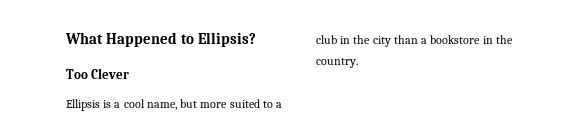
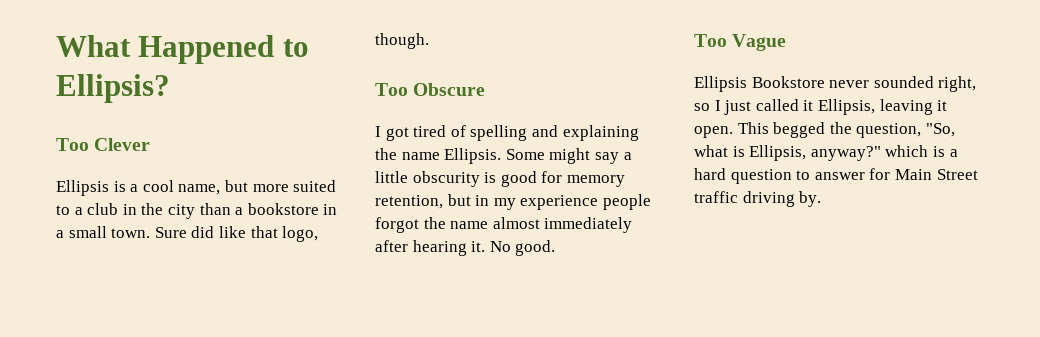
[495,35,513,44] [316,58,358,68] the country. -> [56,226,319,242] [375,33,429,49] [375,83,486,96] [375,125,639,141] [375,148,632,164] [375,171,625,187] [375,194,651,210] [375,217,633,233] [375,240,556,256] [694,34,787,51] [694,76,977,92] [694,99,948,115] [694,122,955,138] [694,145,958,161] [694,168,978,184] [694,191,822,207] a small town. Sure did like that logo, though. // Too Obscure // I got tired of spelling and explaining the name Ellipsis. Some might say a little obscurity is good for memory retention, but in my experience people forgot the name almost immediately after hearing it. No good. // Too Vague // Ellipsis Bookstore never sounded right, so I just called it Ellipsis, leaving it open. This begged the question, "So, what is Ellipsis, anyway?" which is a hard question to answer for Main Street traffic driving by.

